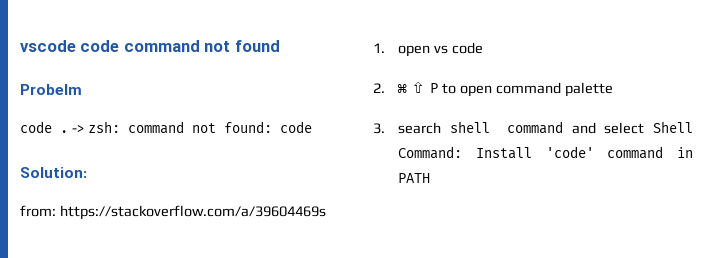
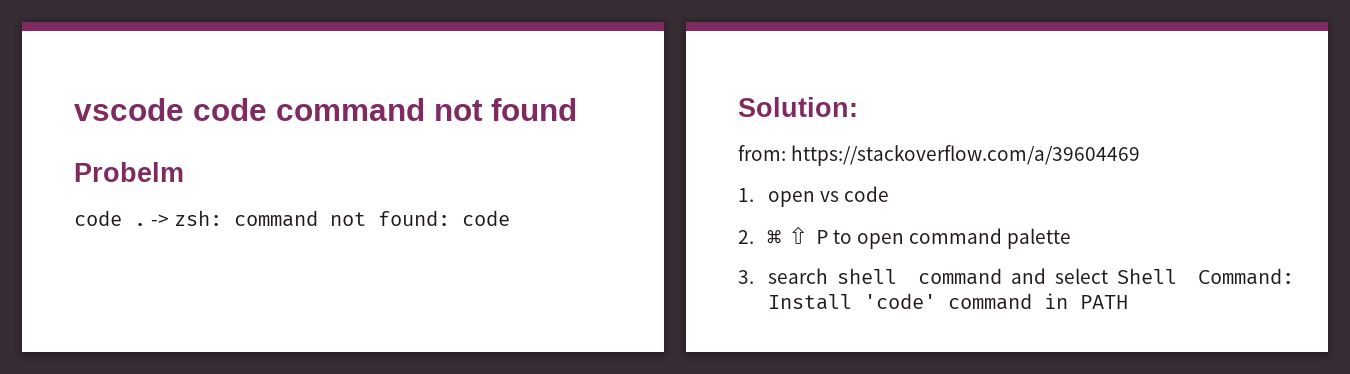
[59,205,326,220] https://stackoverflow.com/a/39604469s -> [791,145,1141,166] https://stackoverflow.com/a/39604469

